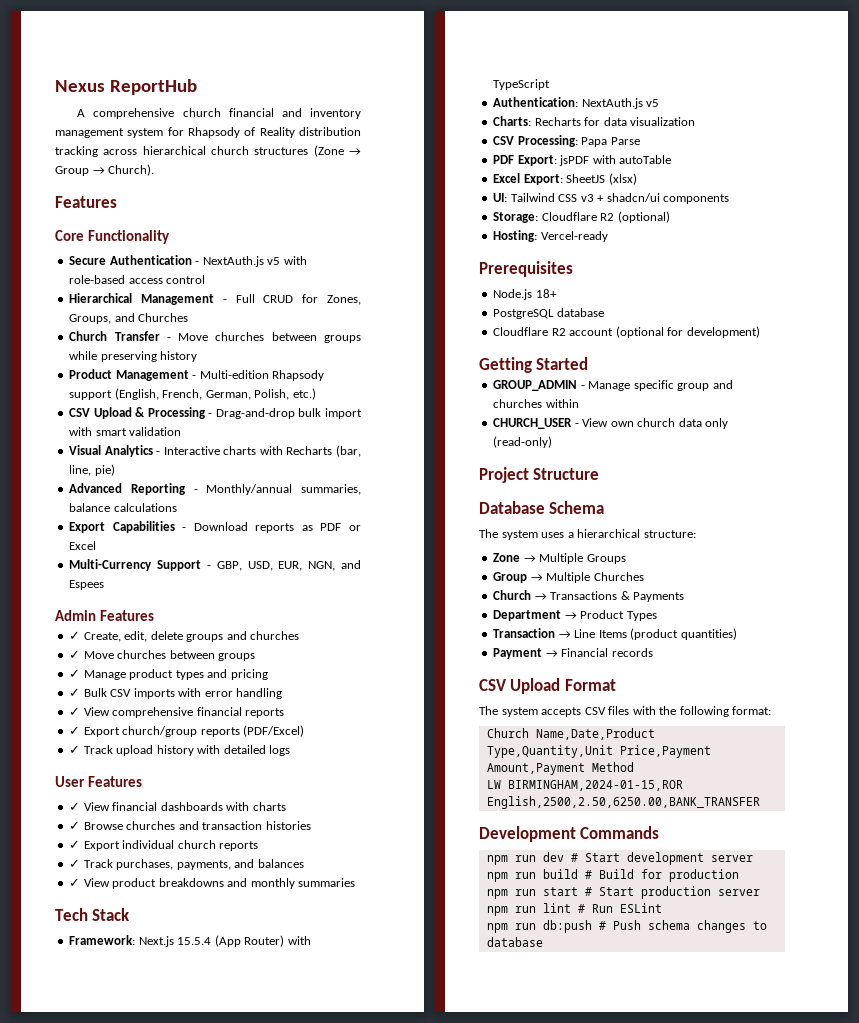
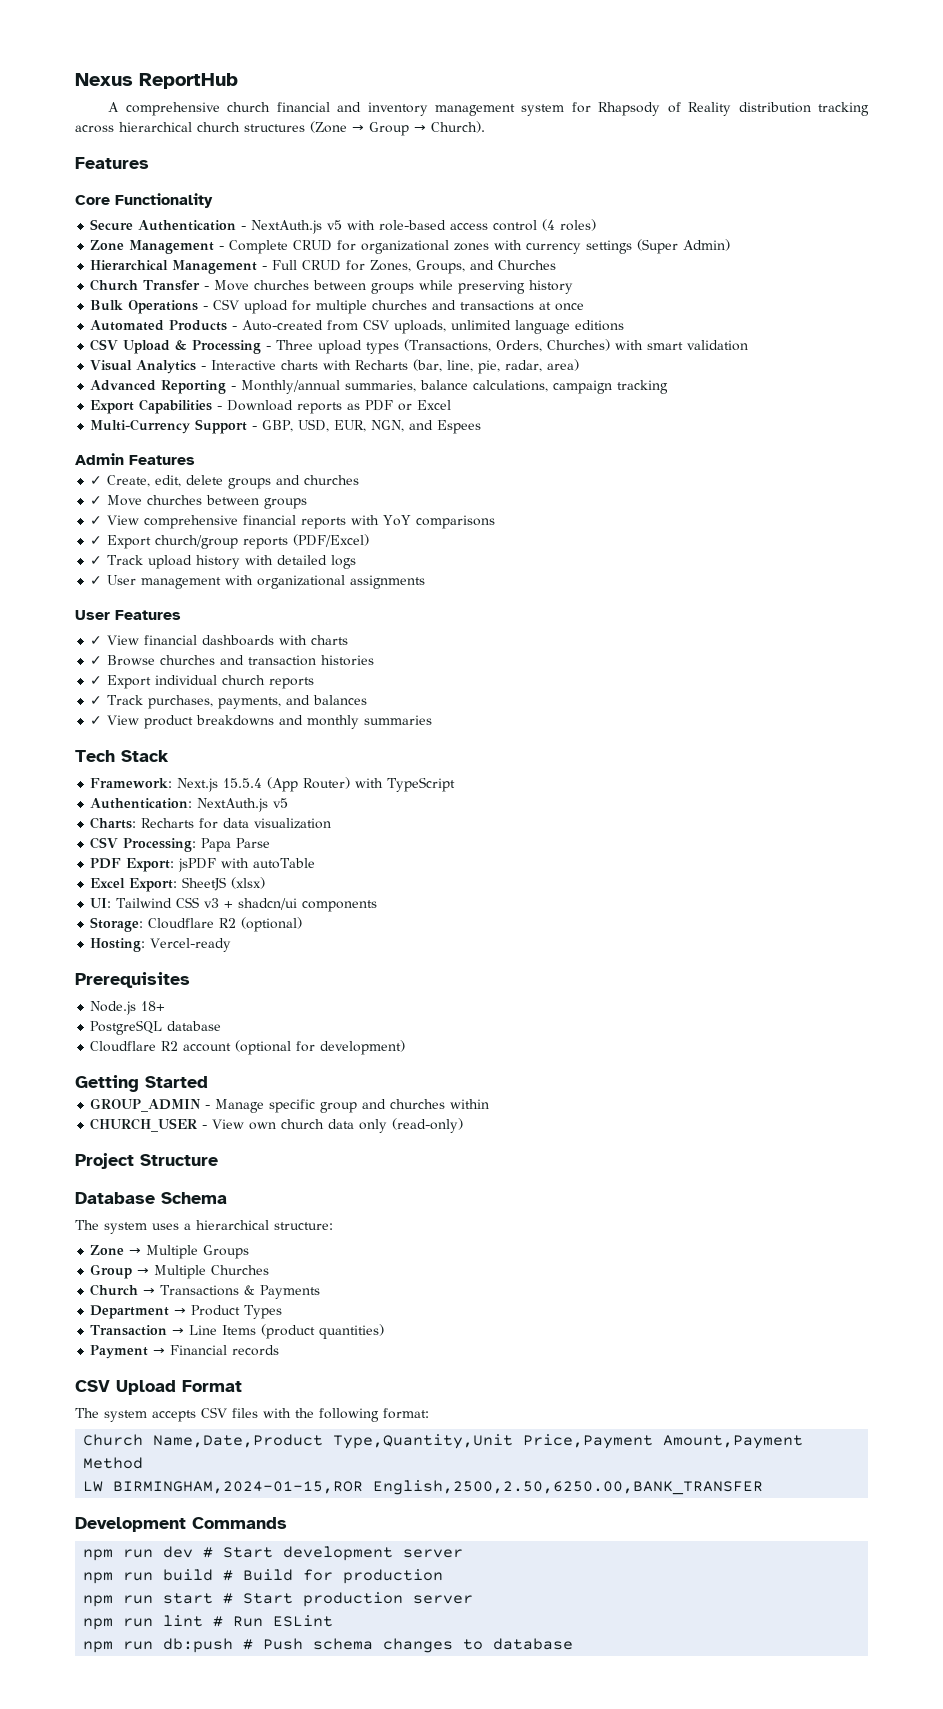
(206, 279) none -> [542,219,597,231] [90,239,731,254] (4 roles) // Zone Management - Complete CRUD for organizational zones with currency settings (Super Admin)
[69,369,325,381] [69,388,316,400] Product Management - Multi-edition Rhapsody support (English, French, German, Polish, etc.) -> [90,299,585,314] [90,319,625,334] Bulk Operations - CSV upload for multiple churches and transactions at once // Automated Products - Auto-created from CSV uploads, unlimited language editions
[215,408,362,419] Drag-and-drop bulk import -> [276,339,611,354] Three upload types (Transactions, Orders, Churches)
[94,464,115,476] pie) -> [478,359,580,374] pie, radar, area)
[113,503,177,512] calculations -> [473,380,669,394] calculations, campaign tracking
[69,669,268,680] [69,688,283,699] // ✓ Manage product types and pricing // ✓ Bulk CSV imports with error handling -> (308, 503) none
(285, 713) none -> [351,515,496,529] with YoY comparisons
(291, 750) none -> [90,575,426,589] // ✓ User management with organizational assignments

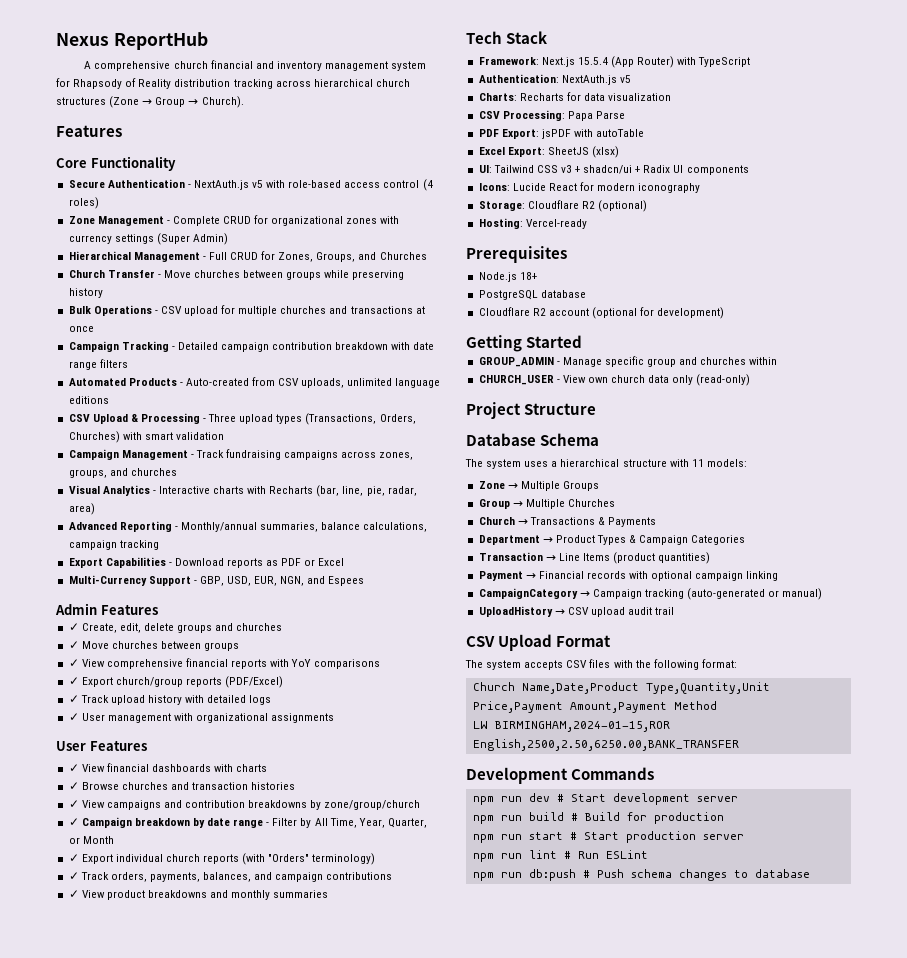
(585, 307) none -> [68,341,435,352] [68,359,128,370] // Campaign Tracking - Detailed campaign contribution breakdown with date range filters
(749, 345) none -> [68,449,414,460] [68,468,177,478] // Campaign Management - Track fundraising campaigns across zones, groups, and churches
(375, 660) none -> [68,800,421,810] [68,817,427,828] [68,836,114,844] // ✓ View campaigns and contribution breakdowns by zone/group/church // ✓ Campaign breakdown by date range - Filter by All Time, Year, Quarter, or Month
[90,695,368,709] // ✓ Track purchases, payments, and balances -> [242,853,376,865] [68,872,393,882] (with "Orders" terminology) // ✓ Track orders, payments, balances, and campaign contributions
[302,900,378,912] components -> [635,165,749,175] [478,182,701,193] + Radix UI components // Icons: Lucide React for modern iconography
[274,1222,333,1230] structure: -> [622,459,747,467] structure with 11 models:
(283, 1312) none -> [629,535,746,545] & Campaign Categories
(280, 1350) none -> [629,571,779,581] [478,588,823,600] [478,606,675,617] with optional campaign linking // CampaignCategory → Campaign tracking (auto-generated or manual) // UploadHistory → CSV upload audit trail

